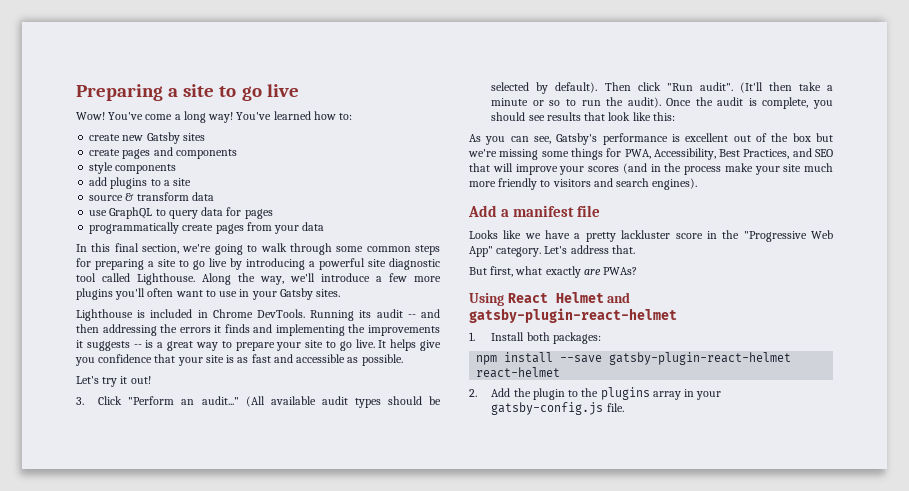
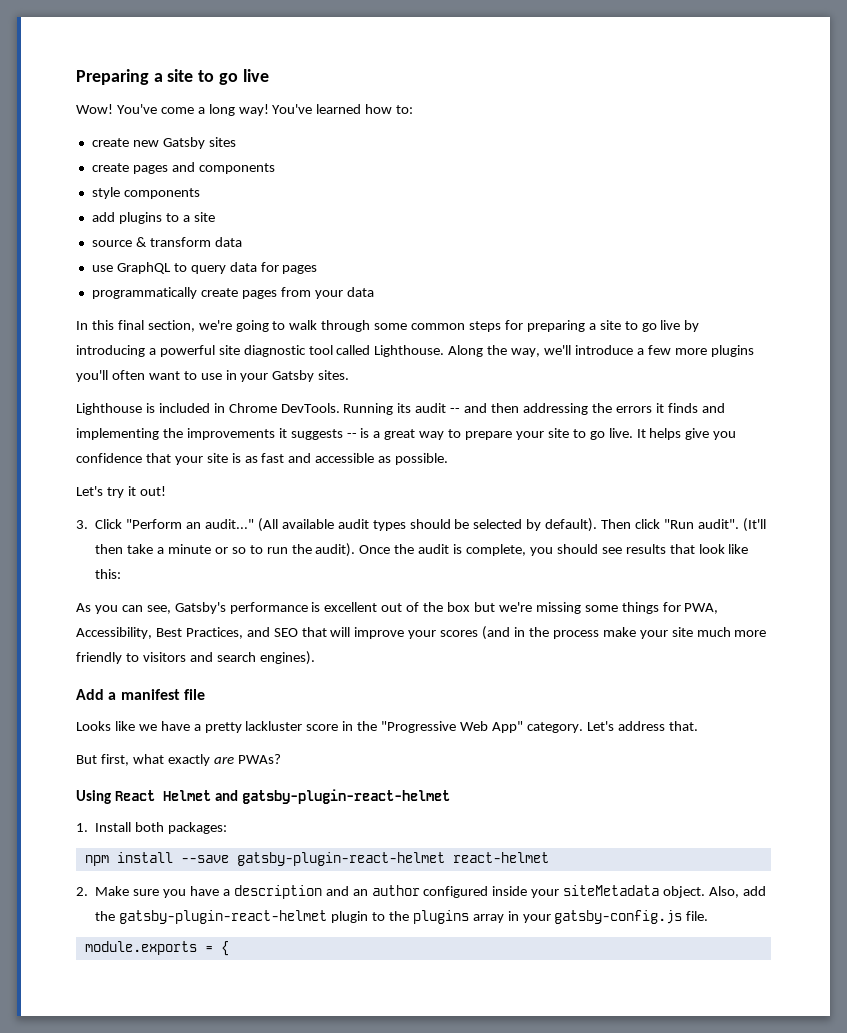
[491,388,531,397] Add the -> [95,885,766,899] [95,910,328,924] Make sure you have a description and an author configured inside your siteMetadata object. Also, add the gatsby-plugin-react-helmet
(624, 407) none -> [84,941,229,956] // module.exports = {

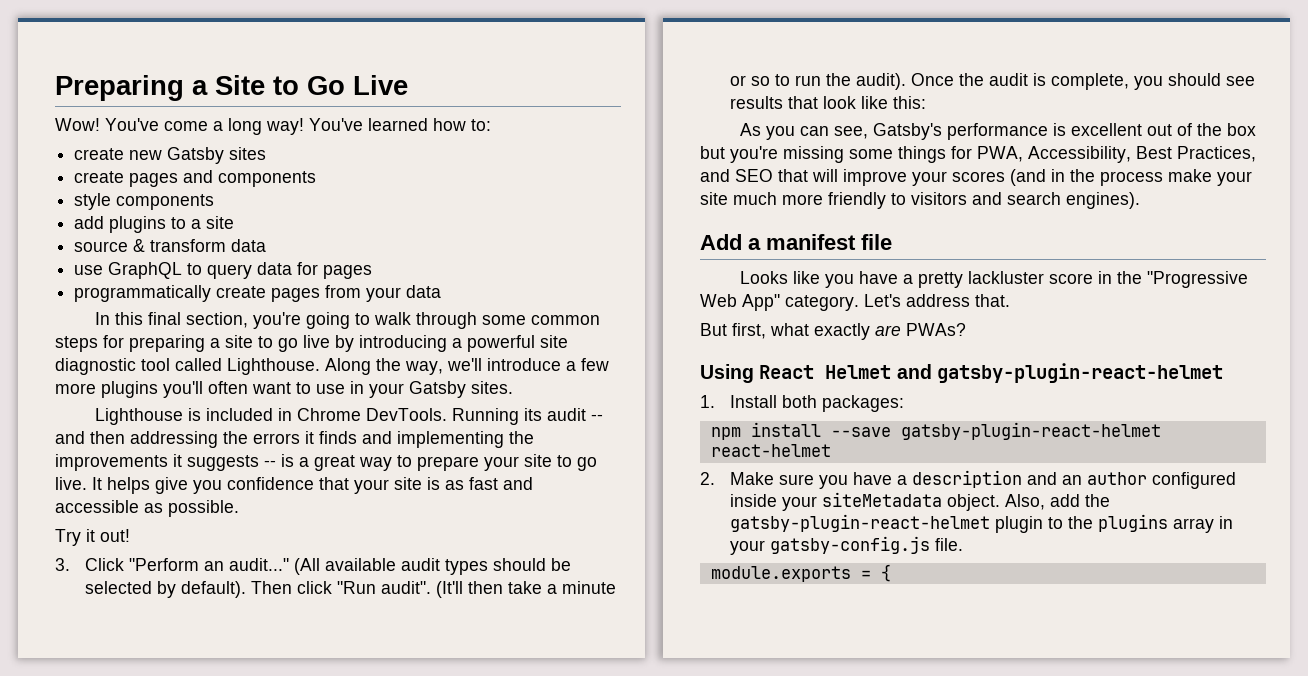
[167,69,269,85] site to go live -> [215,75,408,95] Site to Go Live
[198,320,232,330] we're -> [253,312,302,329] you're
[76,486,124,498] Let's try -> [55,529,81,546] Try
[498,602,532,612] we're -> [730,146,778,163] you're
[138,724,157,731] we -> [825,274,855,288] you

